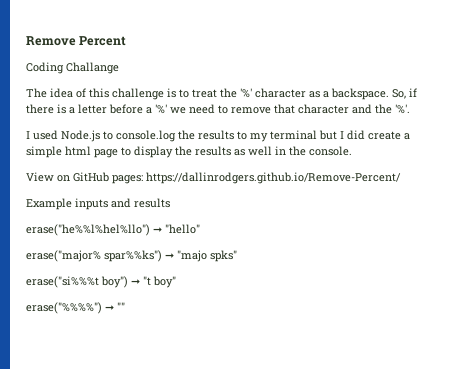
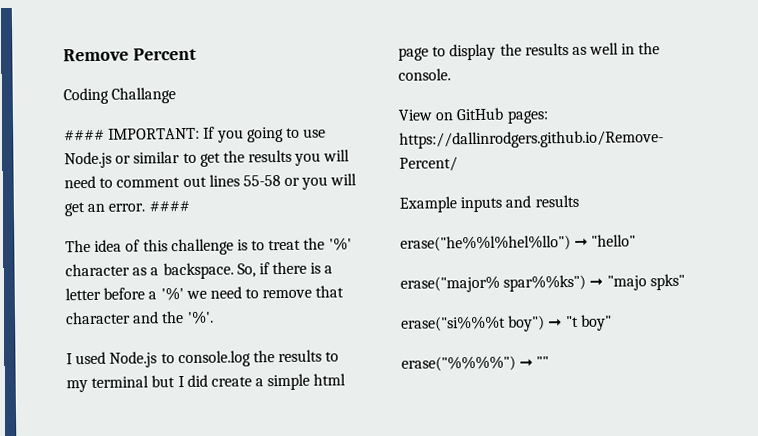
(119, 68) none -> [64,126,327,143] [64,149,351,169] [64,173,358,190] [64,200,190,217] // #### IMPORTANT: If you going to use Node.js or similar to get the results you will need to comment out lines 55-58 or you will get an error. ####

